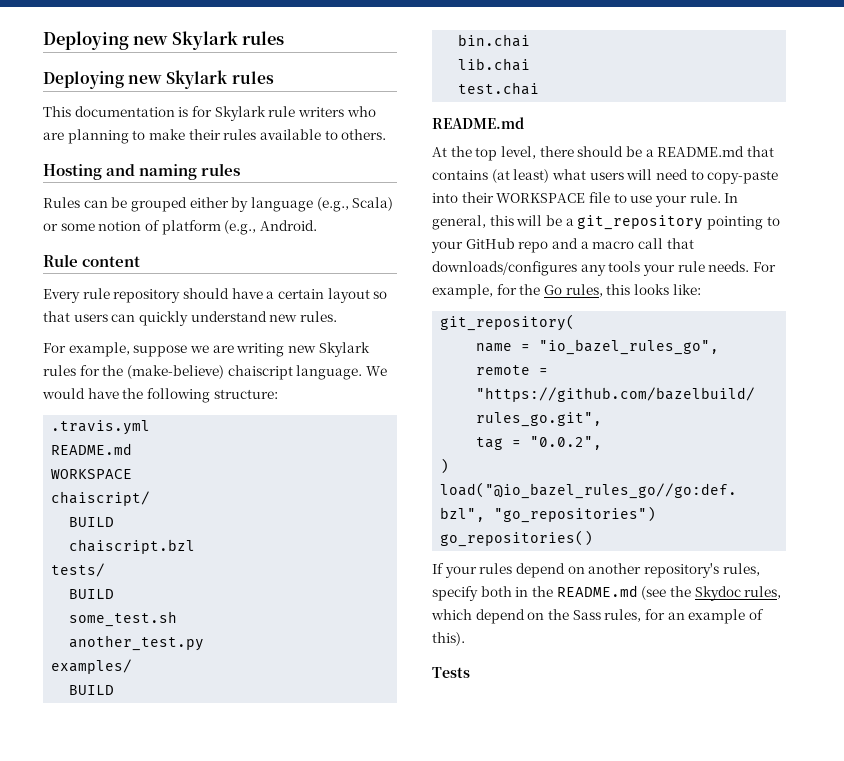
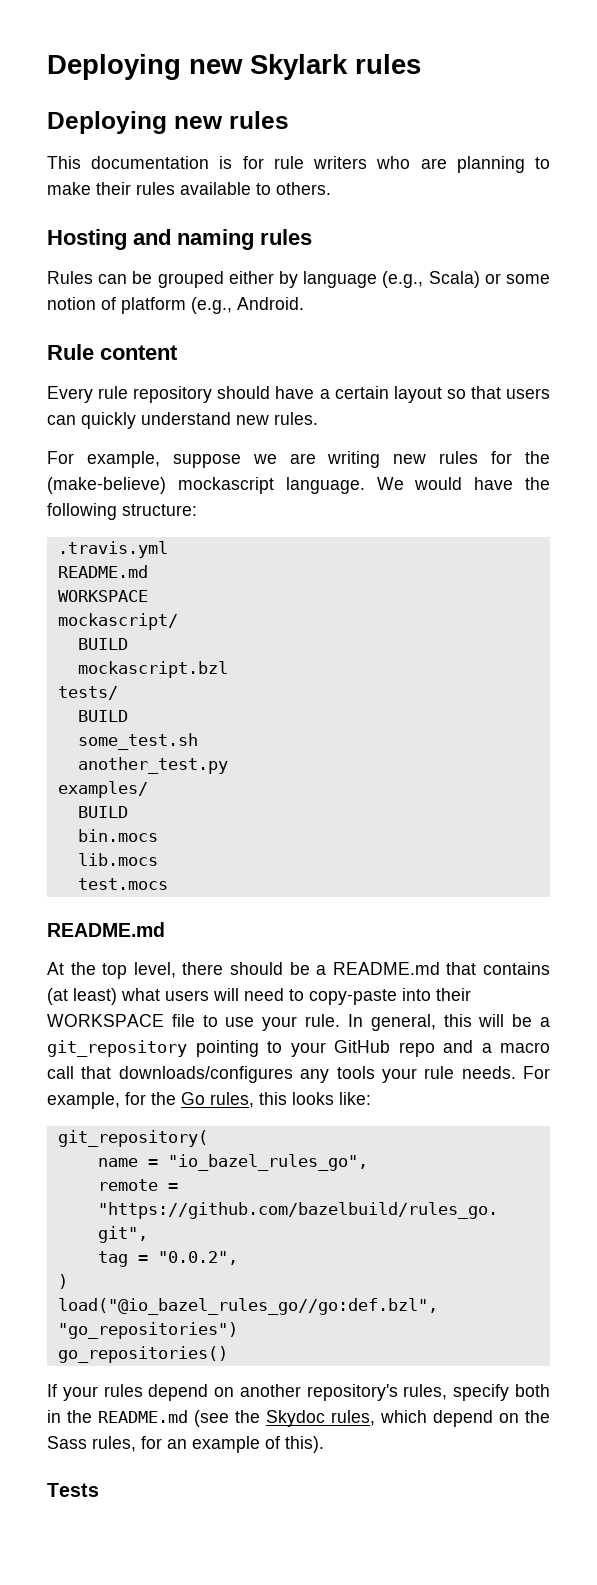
[166,70,229,89] Skylark -> (223, 122) none
[214,106,266,121] Skylark -> (264, 162) none
[318,342,370,357] Skylark -> (427, 459) none
[227,365,293,380] chaiscript -> [177,477,274,494] mockascript
[51,491,151,506] [69,517,115,527] [69,539,196,554] chaiscript/ // BUILD // chaiscript.bzl -> [57,613,178,630] [77,638,128,650] [77,661,228,678] mockascript/ // BUILD // mockascript.bzl
[458,34,531,47] [458,58,531,71] [458,82,540,95] bin.chai // lib.chai // test.chai -> [77,829,158,842] [77,853,158,866] [77,878,168,890] bin.mocs // lib.mocs // test.mocs

